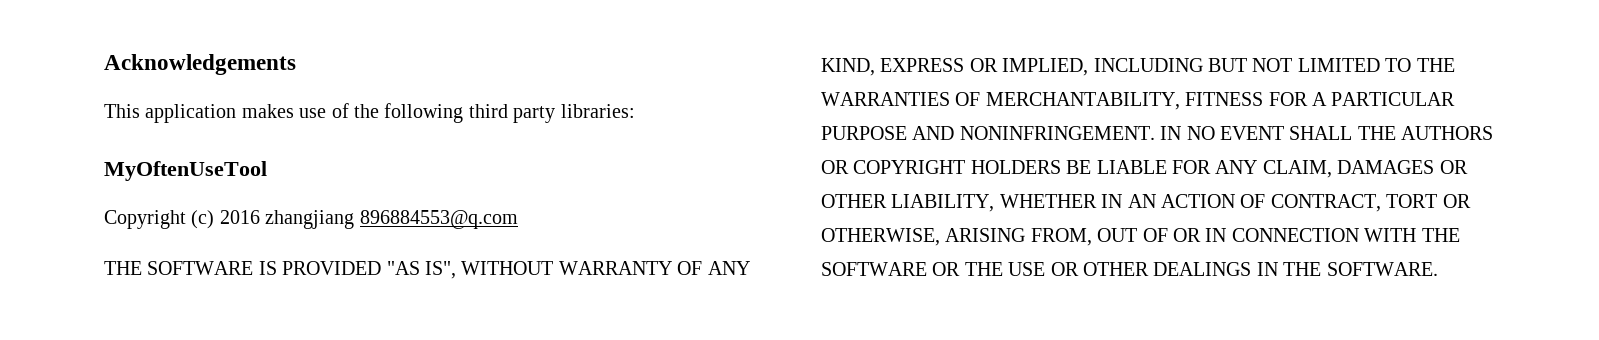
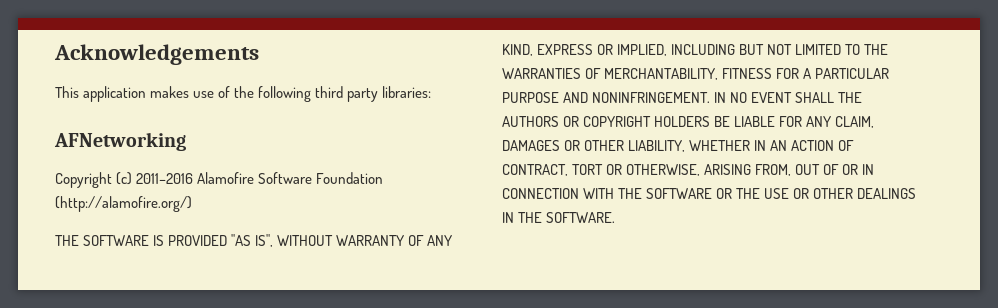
[104,161,267,181] MyOftenUseTool -> [54,132,186,151] AFNetworking
[219,210,518,229] 2016 zhangjiang 896884553@q.com -> [136,172,384,184] [55,196,192,212] 2011–2016 Alamofire Software Foundation (http://alamofire.org/)

